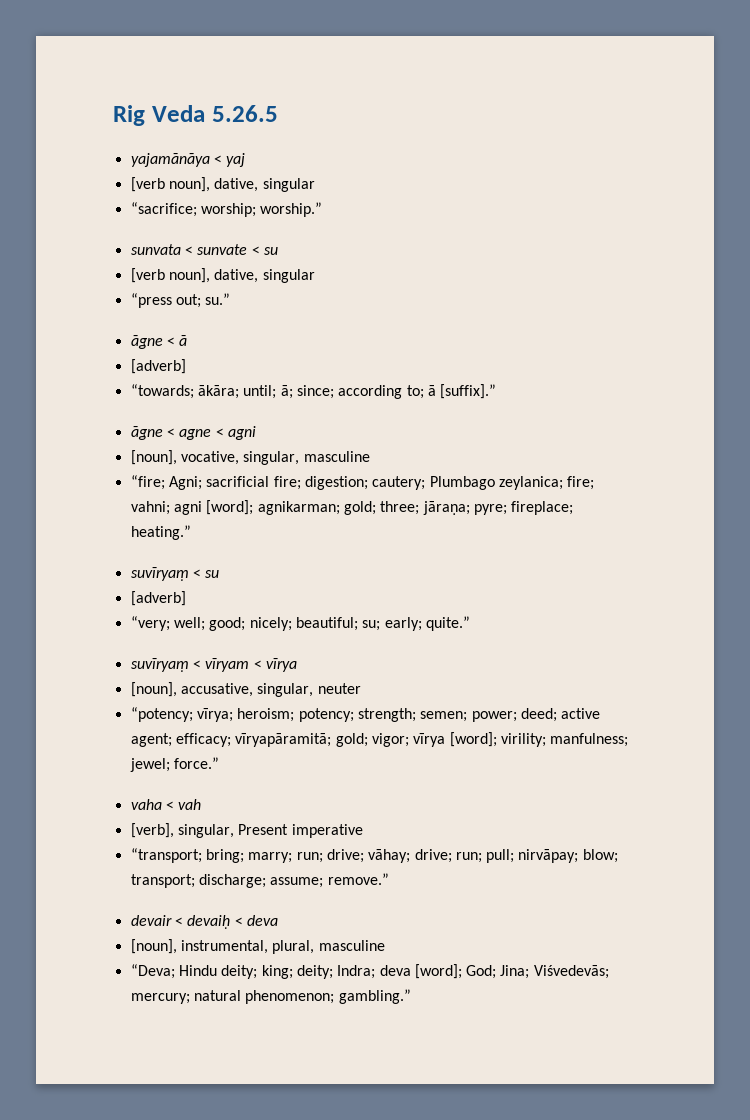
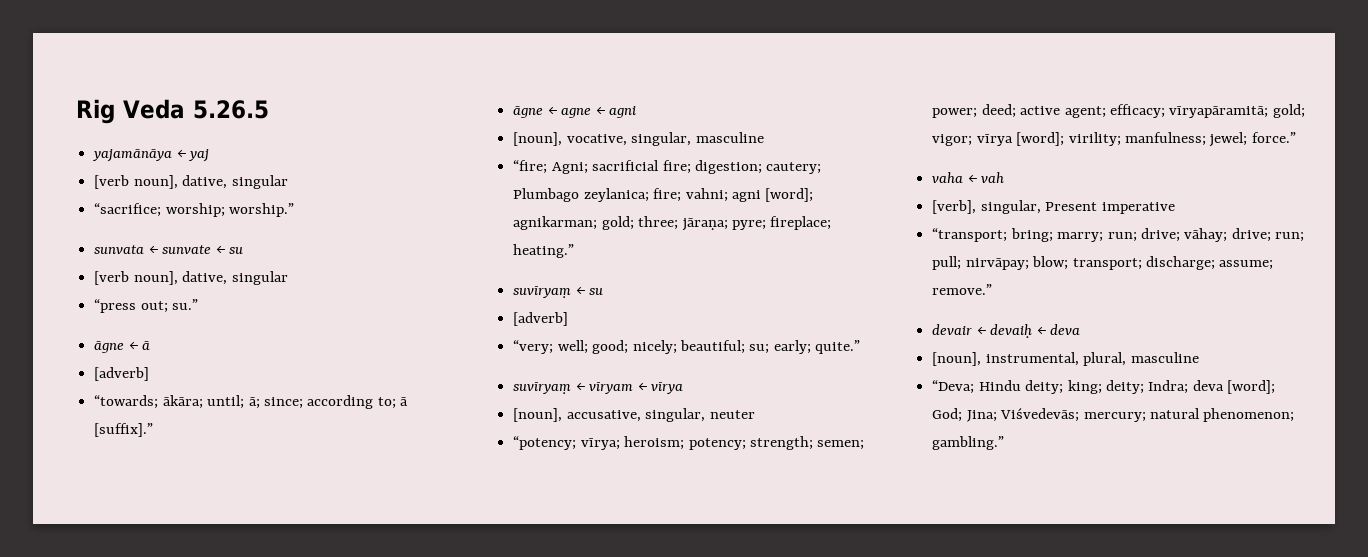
[213,155,222,164] < -> [176,149,186,158] ←
[184,244,260,255] < sunvate < -> [148,245,225,254] ← sunvate ←
[166,337,175,346] < -> [128,341,138,350] ←
[166,428,224,440] < agne < -> [547,106,605,118] ← agne ←
[192,569,201,578] < -> [575,286,585,295] ←
[192,658,262,672] < vīryam < -> [575,382,647,394] ← vīryam ←
[165,801,174,810] < -> [967,174,977,183] ←
[174,915,243,929] < devaiḥ < -> [976,324,1046,338] ← devaiḥ ←

